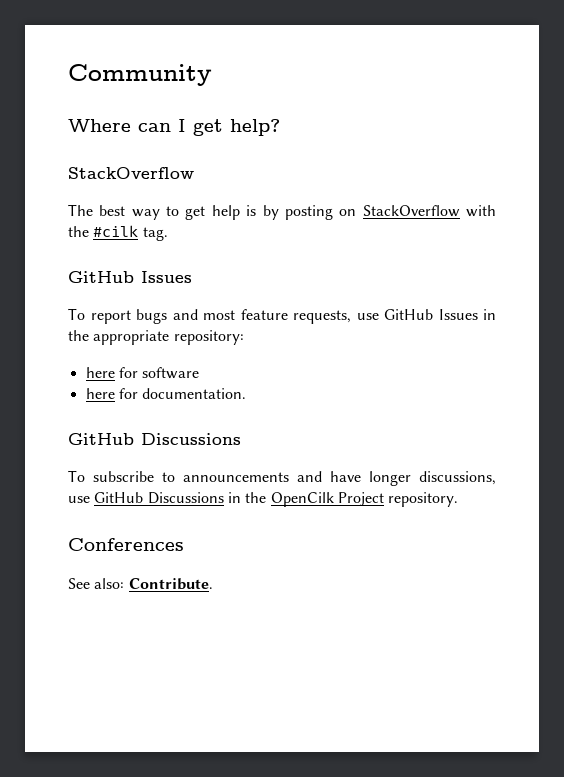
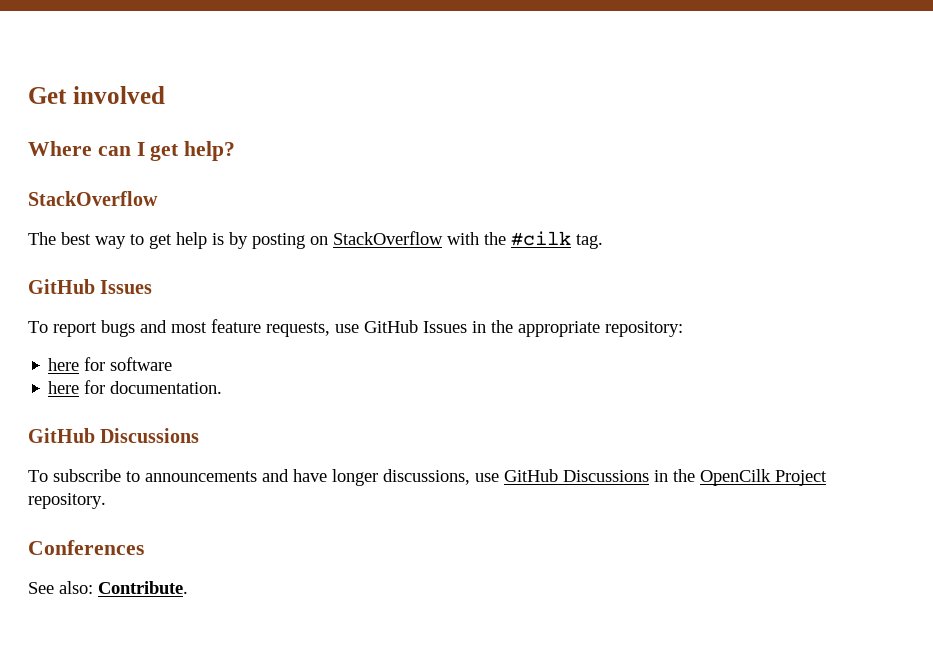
[68,64,212,86] Community -> [28,86,165,104] Get involved

